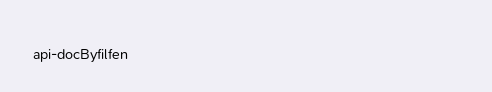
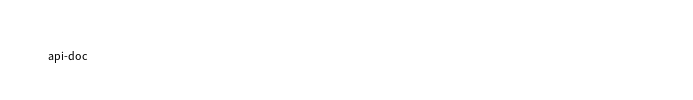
[33,48,128,63] api-docByfilfen -> [48,51,88,63] api-doc

